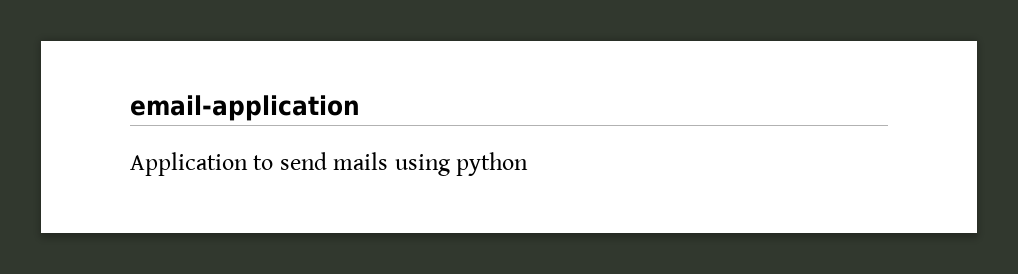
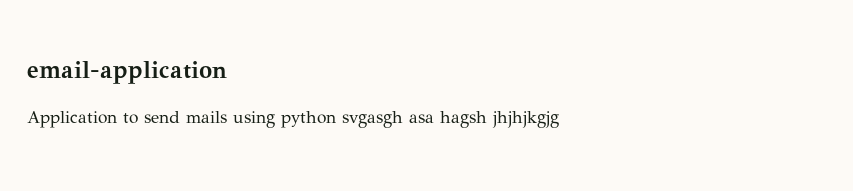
(529, 164) none -> [342,111,559,128] svgasgh asa hagsh jhjhjkgjg

